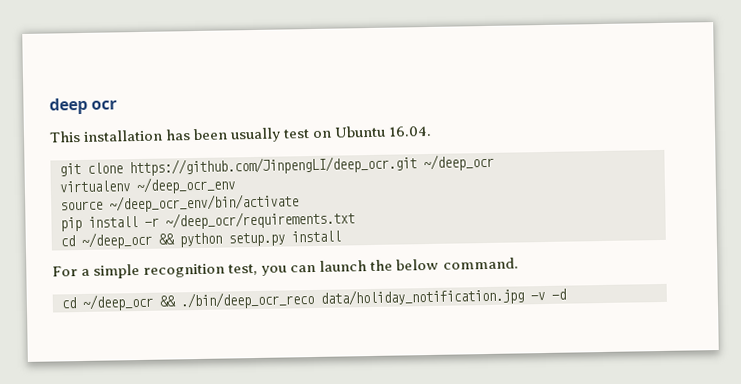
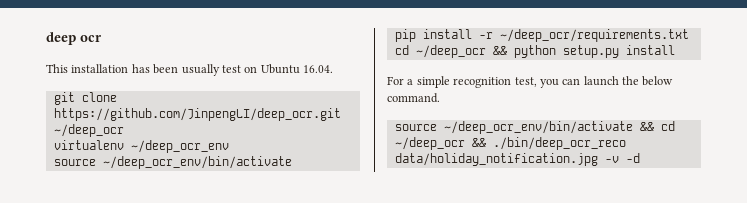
(519, 263) none -> [394,121,654,134] source ~/deep_ocr_env/bin/activate &&

